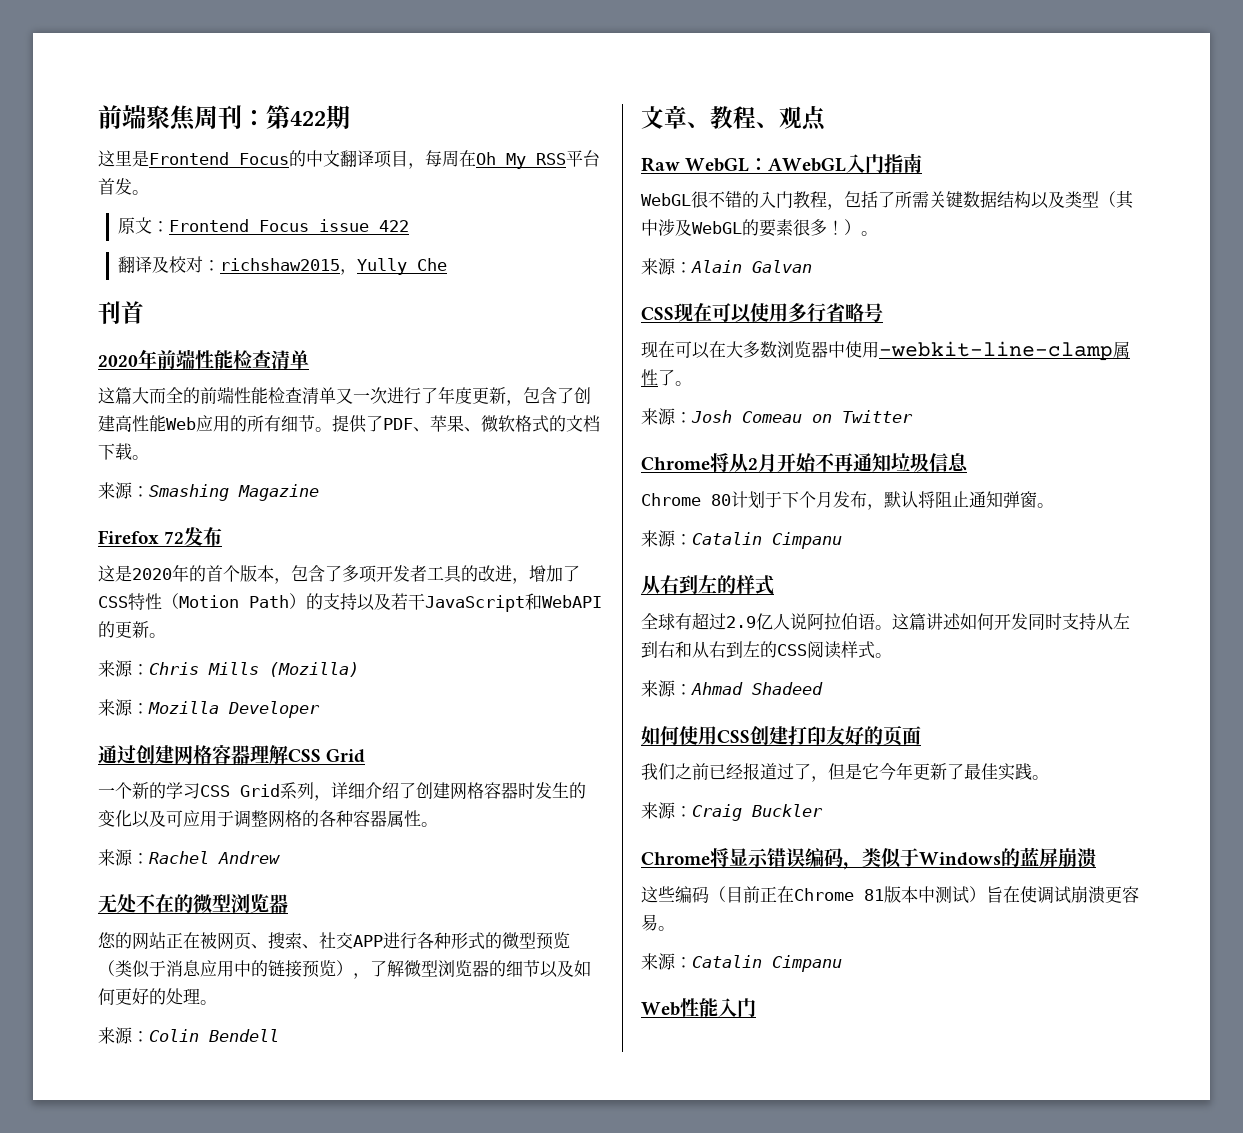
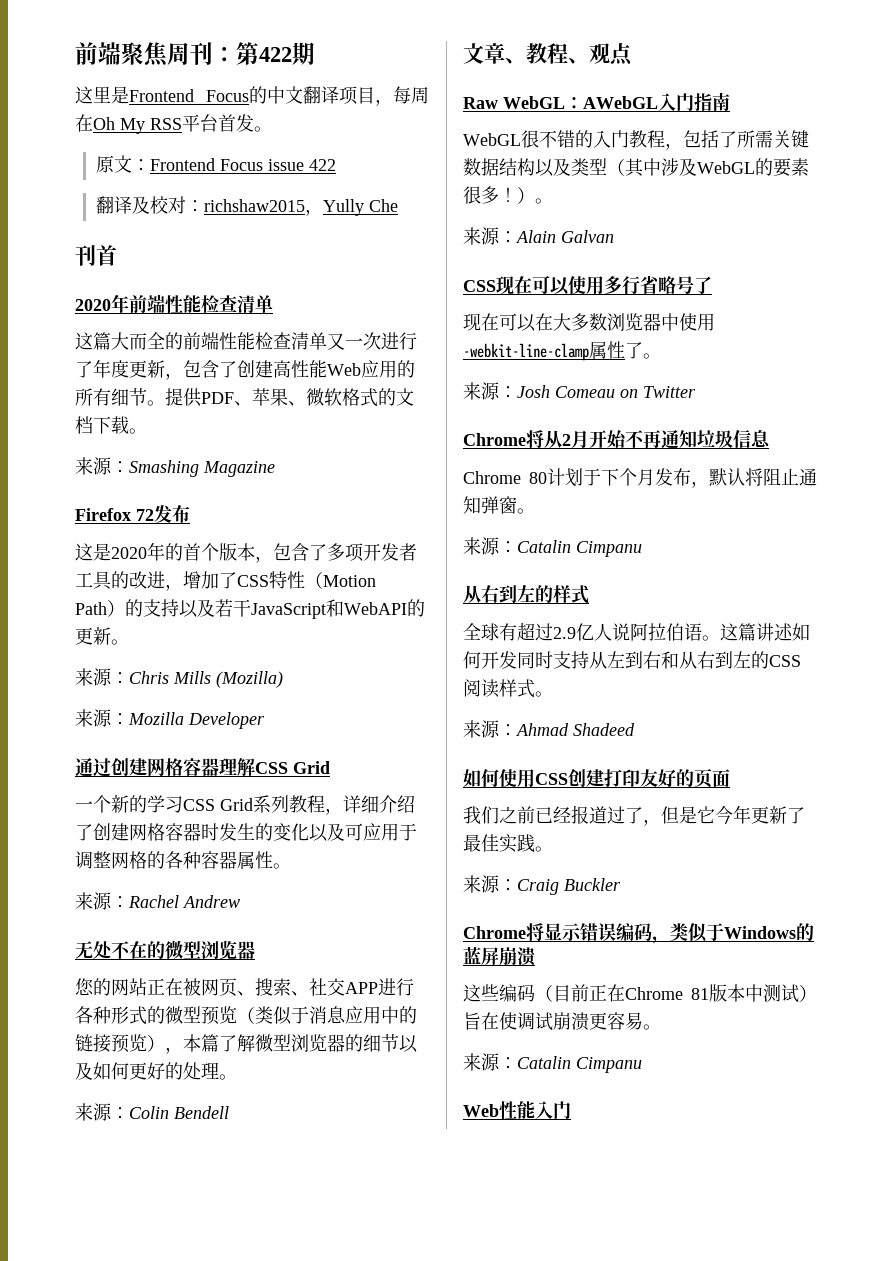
[366,415,383,432] 了 -> (202, 397) none
(314, 790) none -> [289,795,325,813] 教程
(370, 976) none -> [183,1034,219,1052] 本篇
(883, 312) none -> [694,276,712,294] 了

